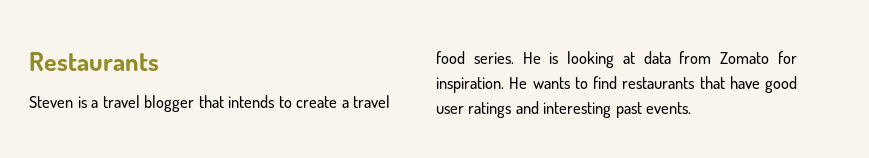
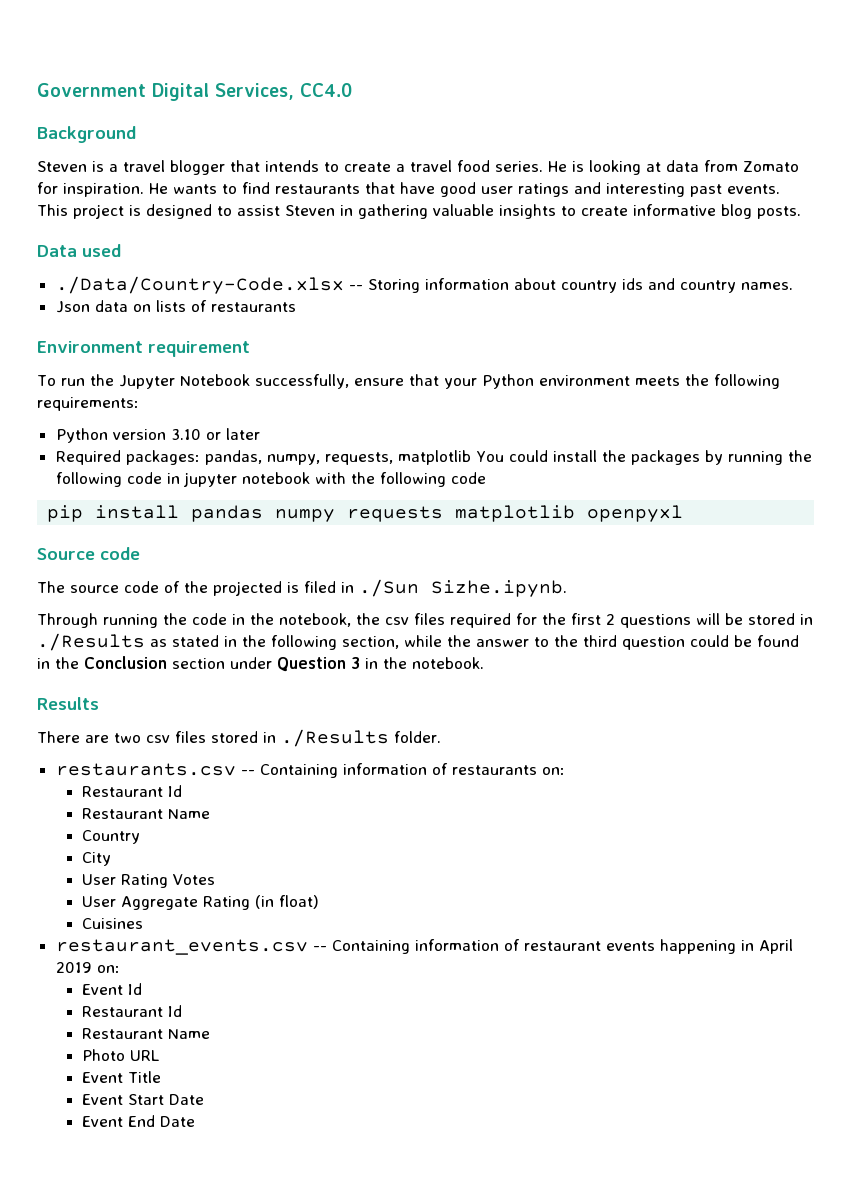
[29,52,159,71] Restaurants -> [37,83,352,101] [37,126,136,143] Government Digital Services, CC4.0 // Background
(692, 108) none -> [37,204,801,219] [37,244,121,257] [55,276,793,294] [55,300,296,313] [37,341,250,357] [37,374,780,389] [37,397,139,411] [55,428,260,443] [55,450,812,465] [55,472,486,487] [47,505,684,522] [37,547,140,560] [37,579,567,597] [37,613,813,628] [37,633,799,651] [37,656,484,672] [37,697,99,710] [37,729,441,747] [55,763,565,778] [81,785,182,797] [81,808,210,819] [81,830,140,844] [81,852,111,866] [81,874,215,888] [81,895,319,910] [81,918,143,929] [55,939,793,955] [55,962,120,973] [81,983,142,995] [81,1005,182,1017] [81,1028,210,1039] [81,1049,159,1061] [81,1071,161,1083] [81,1094,204,1105] [81,1115,195,1127] This project is designed to assist Steven in gathering valuable insights to create informative blog posts. // Data used // ./Data/Country-Code.xlsx -- Storing information about country ids and country names. // Json data on lists of restaurants // Environment requirement // To run the Jupyter Notebook successfully, ensure that your Python environment meets the following requirements: // Python version 3.10 or later // Required packages: pandas, numpy, requests, matplotlib You could install the packages by running the following code in jupyter notebook with the following code // pip install pandas numpy requests matplotlib openpyxl // Source code // The source code of the projected is filed in ./Sun Sizhe.ipynb. // Through running the code in the notebook, the csv files required for the first 2 questions will be stored in ./Results as stated in the following section, while the answer to the third question could be found in the Conclusion section under Question 3 in the notebook. // Results // There are two csv files stored in ./Results folder. // restaurants.csv -- Containing information of restaurants on: // Restaurant Id // Restaurant Name // Country // City // User Rating Votes // User Aggregate Rating (in float) // Cuisines // restaurant_events.csv -- Containing information of restaurant events happening in April 2019 on: // Event Id // Restaurant Id // Restaurant Name // Photo URL // Event Title // Event Start Date // Event End Date

